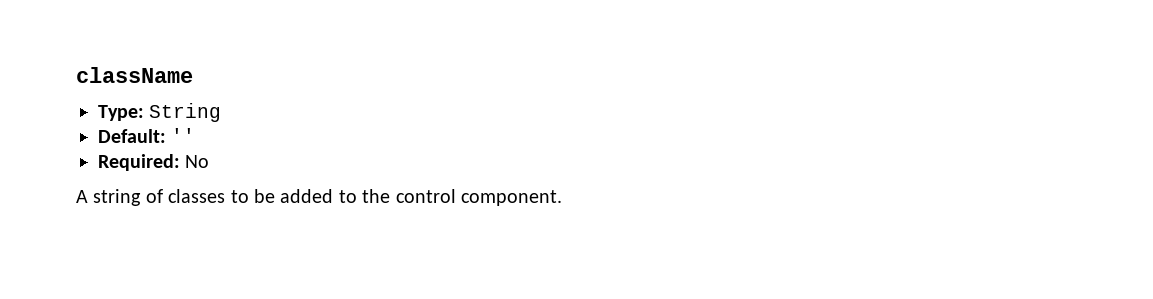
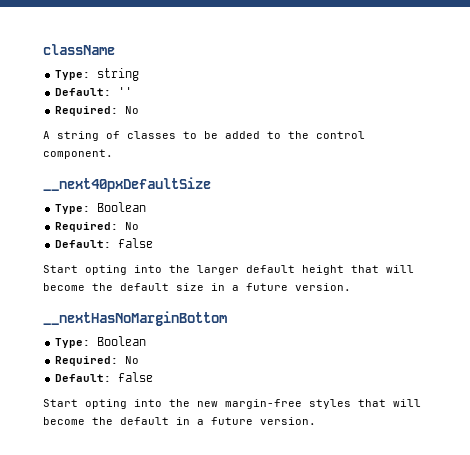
[149,103,222,122] String -> [97,68,140,81] string
(562, 198) none -> [43,177,211,192] [55,202,147,214] [55,222,140,232] [55,238,154,248] [43,265,414,275] [43,283,351,291] [43,311,227,326] [55,336,147,348] [55,356,140,366] [55,372,154,382] [43,399,421,409] [43,417,316,425] // __next40pxDefaultSize // Type: Boolean // Required: No // Default: false // Start opting into the larger default height that will become the default size in a future version. // __nextHasNoMarginBottom // Type: Boolean // Required: No // Default: false // Start opting into the new margin-free styles that will become the default in a future version.

